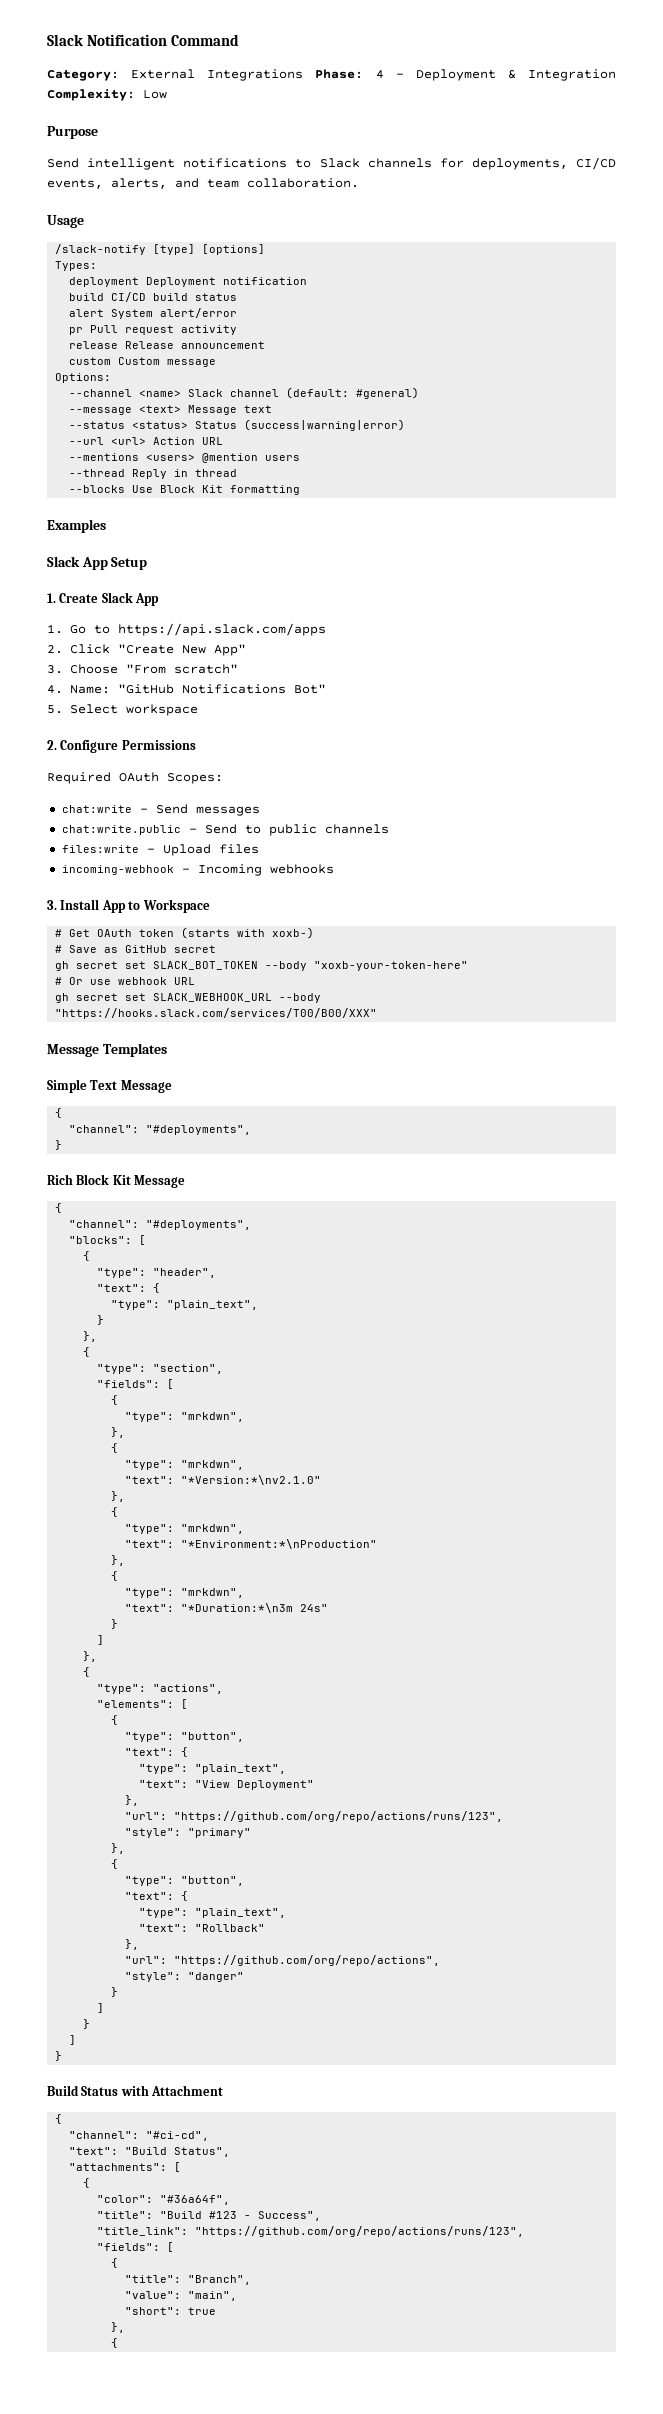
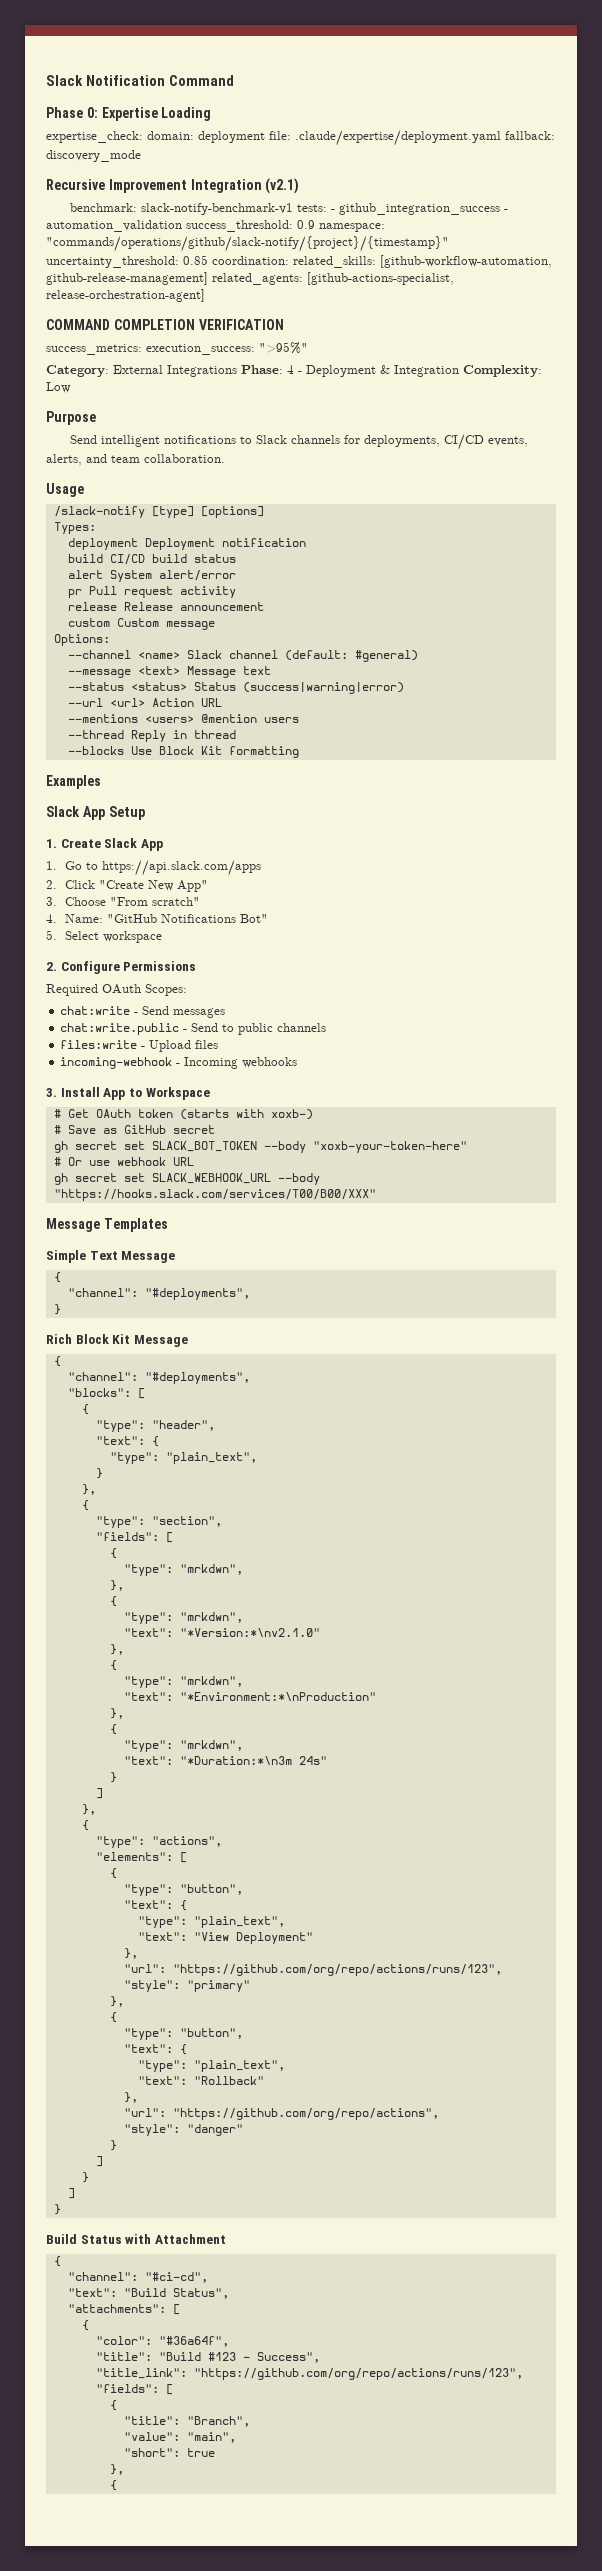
(240, 40) none -> [46,107,212,121] [46,130,555,146] [46,150,141,162] [46,178,300,194] [70,203,509,215] [46,220,385,232] [46,236,449,252] [46,255,552,268] [46,272,454,285] [46,289,205,302] [46,319,284,330] [46,342,308,355] // Phase 0: Expertise Loading // expertise_check: domain: deployment file: .claude/expertise/deployment.yaml fallback: discovery_mode // Recursive Improvement Integration (v2.1) // benchmark: slack-notify-benchmark-v1 tests: - github_integration_success - automation_validation success_threshold: 0.9 namespace: "commands/operations/github/slack-notify/{project}/{timestamp}" uncertainty_threshold: 0.85 coordination: related_skills: [github-workflow-automation, github-release-management] related_agents: [github-actions-specialist, release-orchestration-agent] // COMMAND COMPLETION VERIFICATION // success_metrics: execution_success: ">95%"

